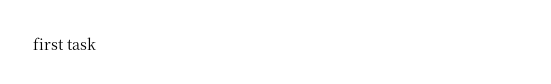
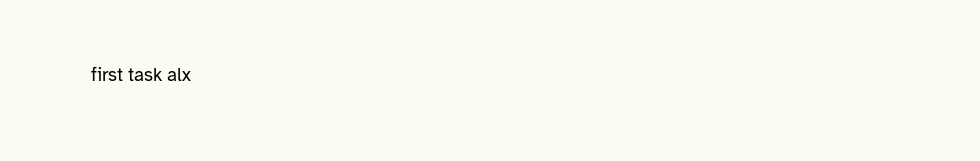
(96, 43) none -> [167,68,192,81] alx

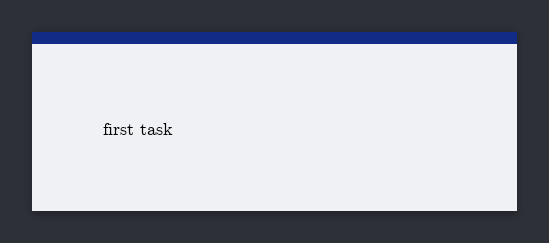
[167,68,192,81] alx -> (173, 129) none

